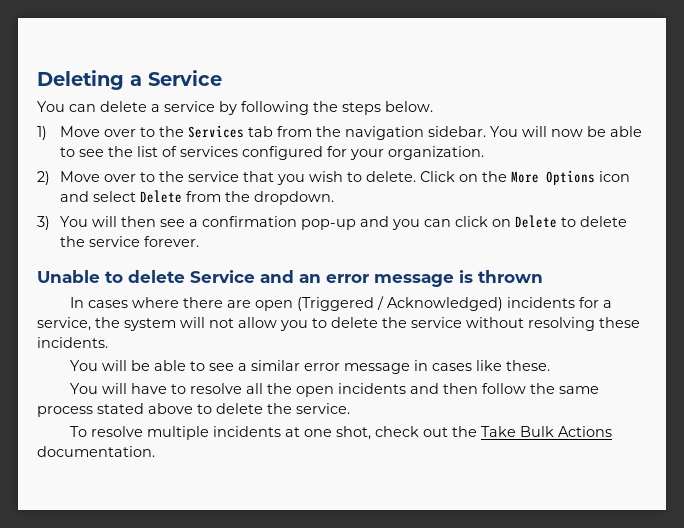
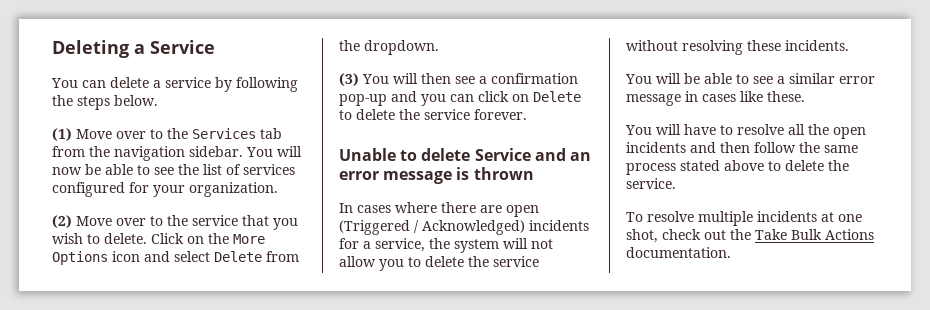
[37,126,47,140] 1) -> [52,128,72,141] (1)
[37,171,50,185] 2) -> [52,215,72,228] (2)
[37,216,50,230] 3) -> [339,73,359,86] (3)

